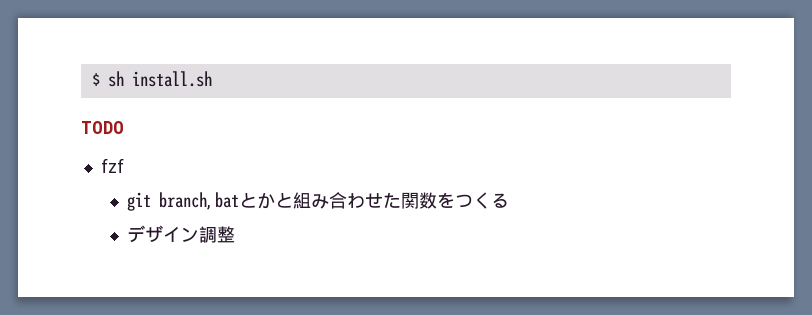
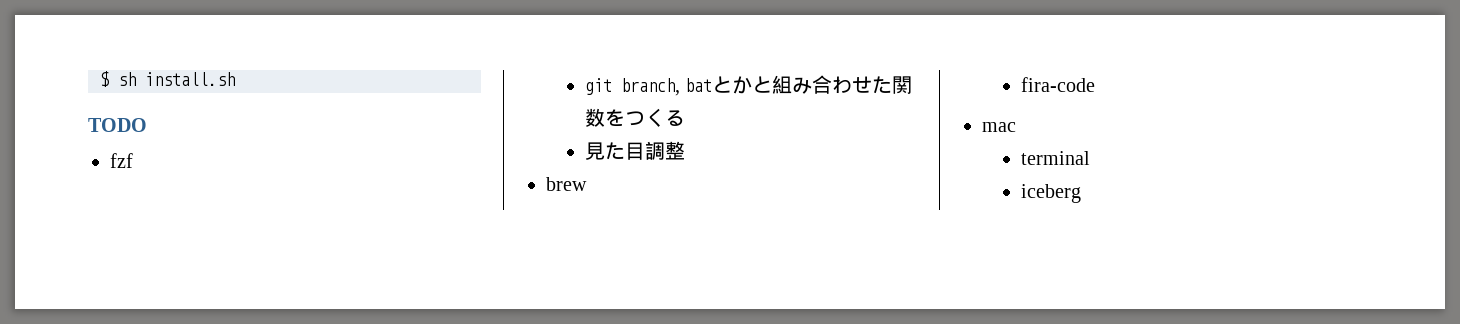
[126,225,199,243] デザイン -> [584,142,645,160] 見た目
(235, 234) none -> [546,177,587,191] [1020,77,1095,92] [982,122,1016,132] [1020,151,1090,165] [1020,184,1081,203] // brew // fira-code // mac // terminal // iceberg

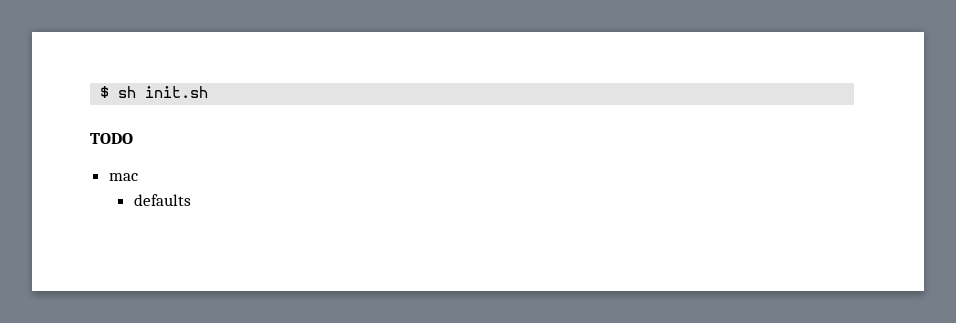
[145,72,235,86] install.sh -> [145,86,209,98] init.sh
[110,153,133,168] [584,75,913,96] [584,108,685,127] [584,141,685,160] [546,177,587,191] [1020,77,1095,92] // fzf // git branch, batとかと組み合わせた関数をつくる // 見た目調整 // brew // fira-code -> (133, 138) none
[1020,151,1090,165] [1020,184,1081,203] terminal // iceberg -> [133,194,191,206] defaults

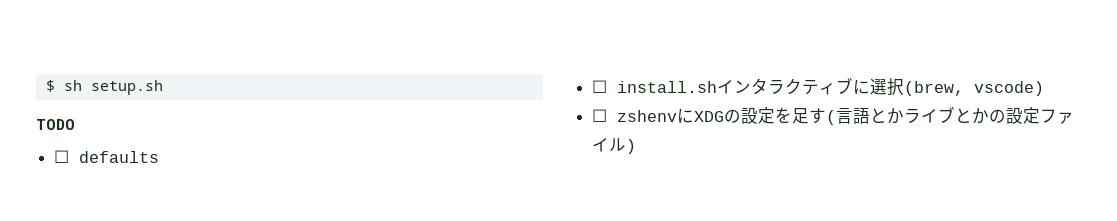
[145,86,209,98] init.sh -> [90,80,163,95] setup.sh
[108,173,138,181] [133,194,191,206] mac // defaults -> [54,150,160,163] [592,77,1045,96] [592,106,1075,125] [592,138,637,154] ☐ defaults // ☐ install.shインタラクティブに選択(brew, vscode) // ☐ zshenvにXDGの設定を足す(言語とかライブとかの設定ファイル)

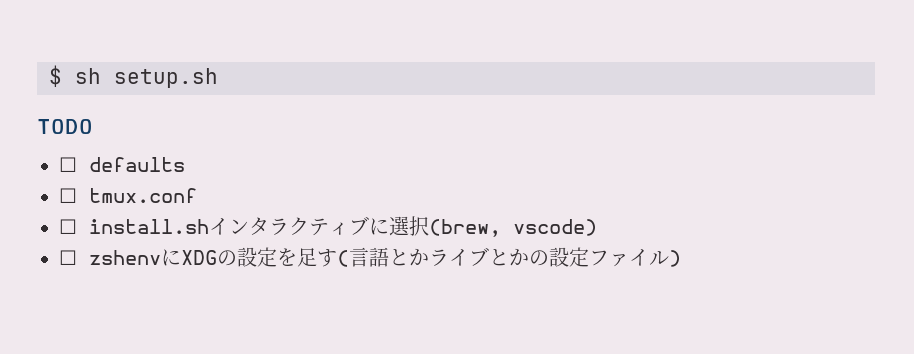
(160, 157) none -> [59,188,197,203] // ☐ tmux.conf

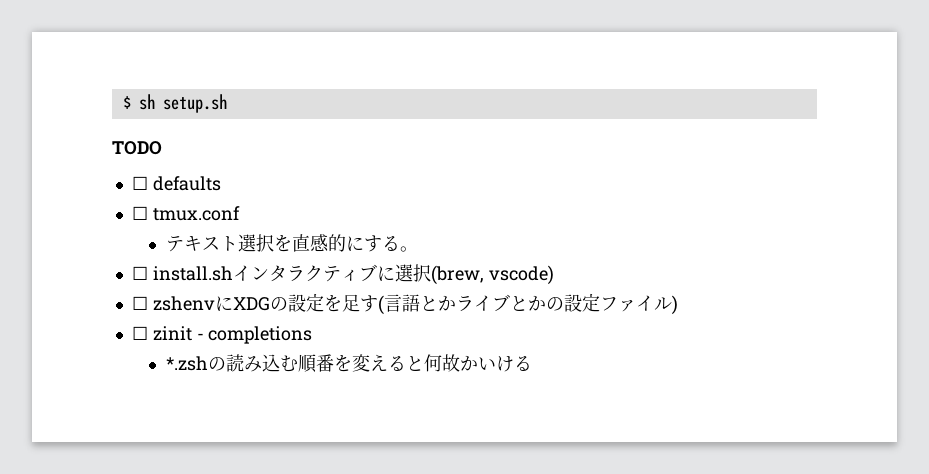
(197, 195) none -> [165,234,418,252] // テキスト選択を直感的にする。
(681, 258) none -> [131,326,313,344] [165,354,532,373] // ☐ zinit - completions // *.zshの読み込む順番を変えると何故かいける

